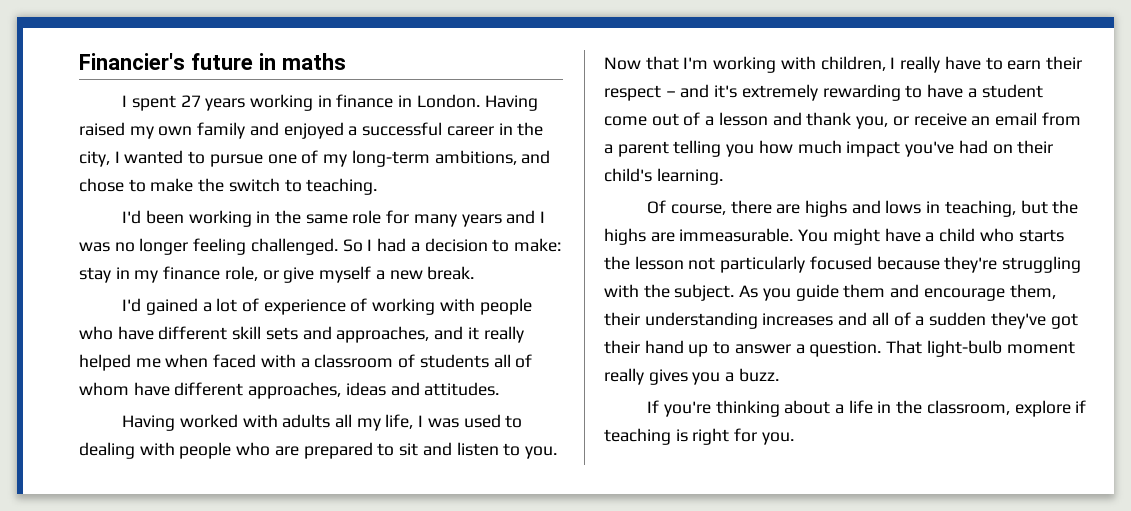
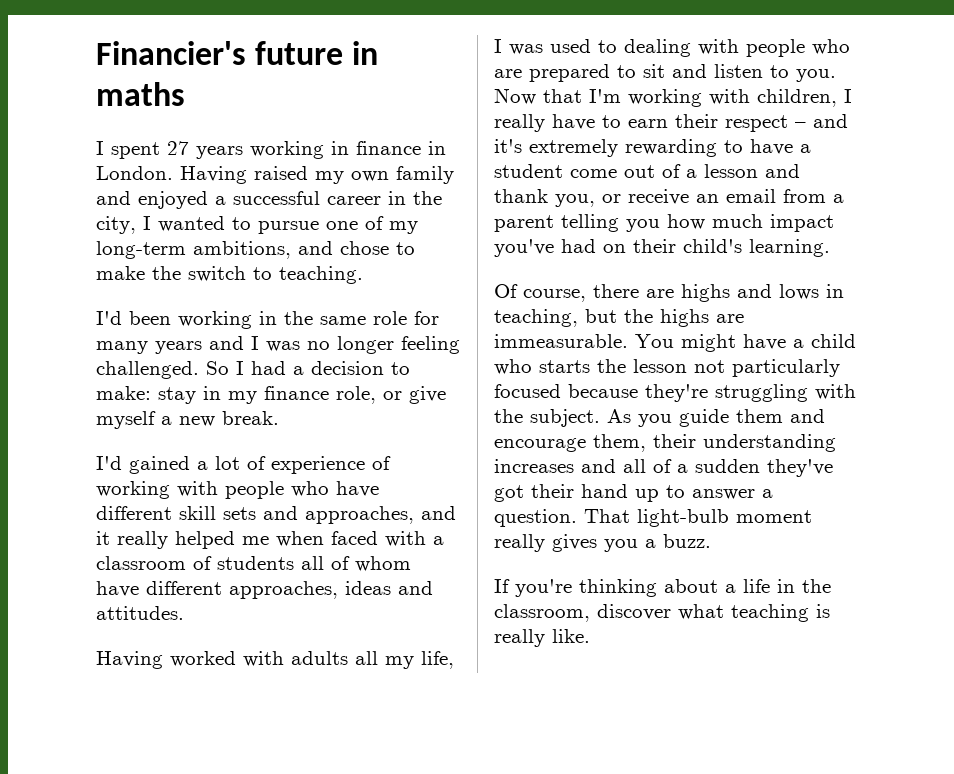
[1014,400,1087,417] [604,428,794,445] explore if teaching is right for you. -> [597,604,830,622] [494,629,590,647] discover what teaching is really like.

